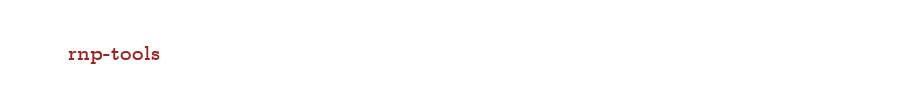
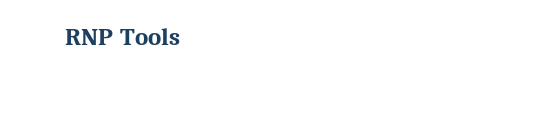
[68,46,160,64] rnp-tools -> [65,28,180,45] RNP Tools

